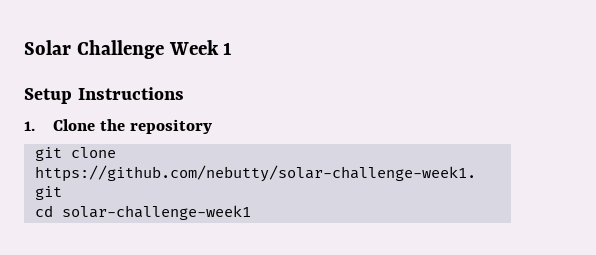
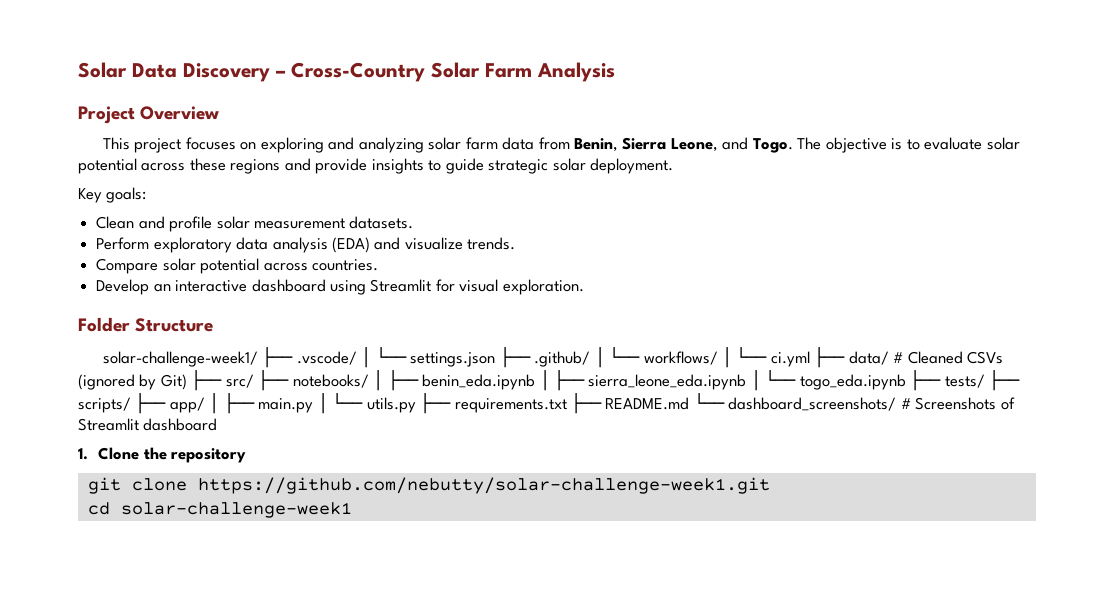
[24,40,233,59] [24,87,184,104] Solar Challenge Week 1 // Setup Instructions -> [78,62,615,82] [78,106,220,124] [102,137,1020,153] [78,158,674,174] [78,187,147,203] [96,216,414,232] [96,237,516,253] [96,258,378,274] [96,279,584,295] [78,317,214,332] [102,347,1004,368] [78,370,1021,391] [78,393,1015,414] [78,418,218,431] Solar Data Discovery – Cross-Country Solar Farm Analysis // Project Overview // This project focuses on exploring and analyzing solar farm data from Benin, Sierra Leone, and Togo. The objective is to evaluate solar potential across these regions and provide insights to guide strategic solar deployment. // Key goals: // Clean and profile solar measurement datasets. // Perform exploratory data analysis (EDA) and visualize trends. // Compare solar potential across countries. // Develop an interactive dashboard using Streamlit for visual exploration. // Folder Structure // solar-challenge-week1/ ├── .vscode/ │ └── settings.json ├── .github/ │ └── workflows/ │ └── ci.yml ├── data/ # Cleaned CSVs (ignored by Git) ├── src/ ├── notebooks/ │ ├── benin_eda.ipynb │ ├── sierra_leone_eda.ipynb │ └── togo_eda.ipynb ├── tests/ ├── scripts/ ├── app/ │ ├── main.py │ └── utils.py ├── requirements.txt ├── README.md └── dashboard_screenshots/ # Screenshots of Streamlit dashboard

